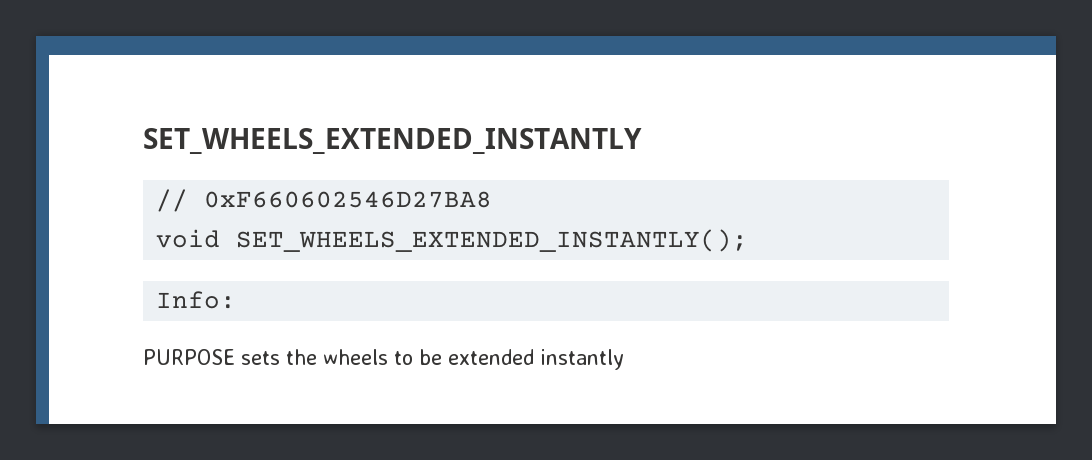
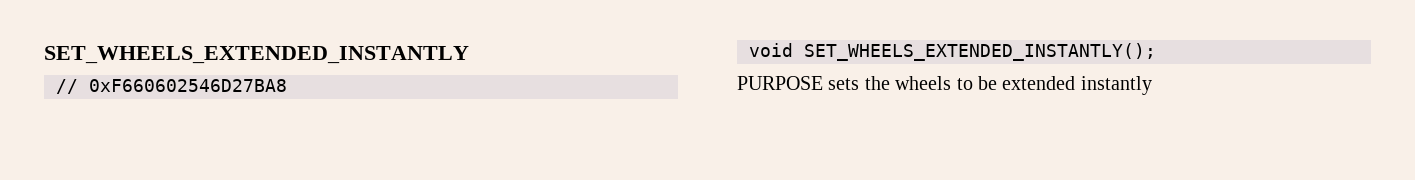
[156,291,237,309] // Info: -> (1156, 52) none

